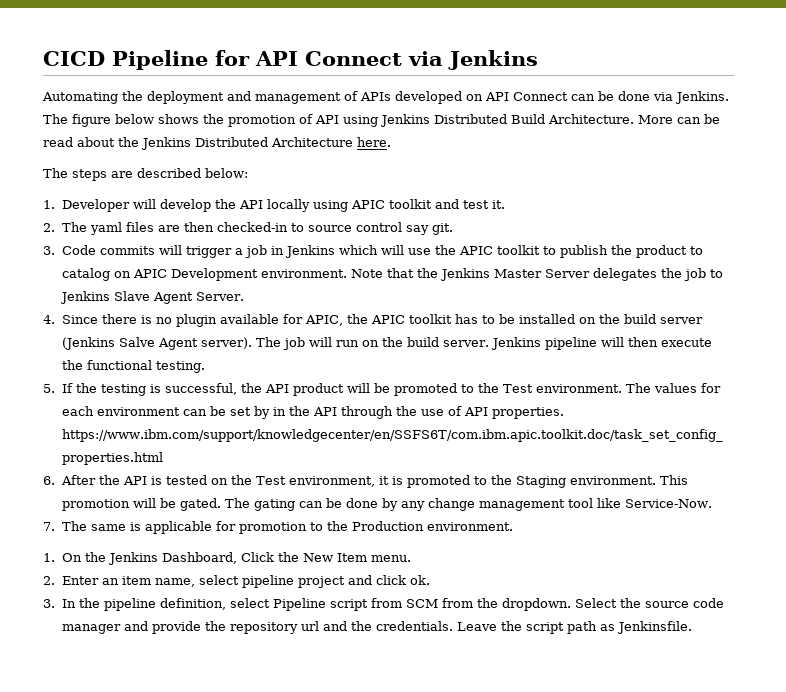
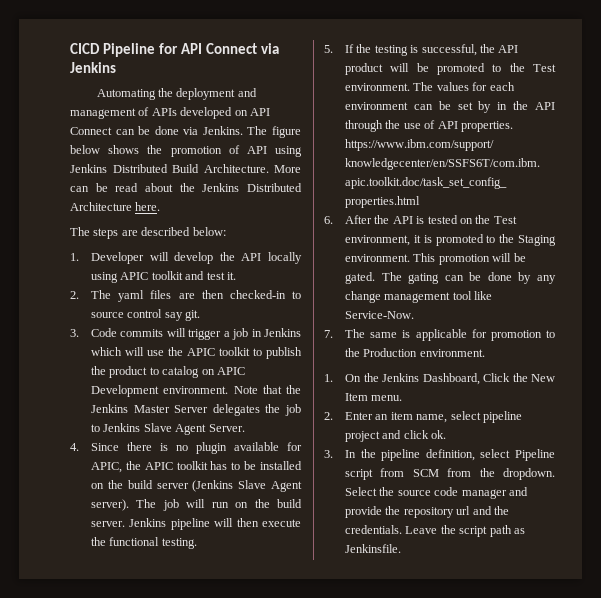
[118,337,155,347] Salve -> [238,480,267,489] Slave

